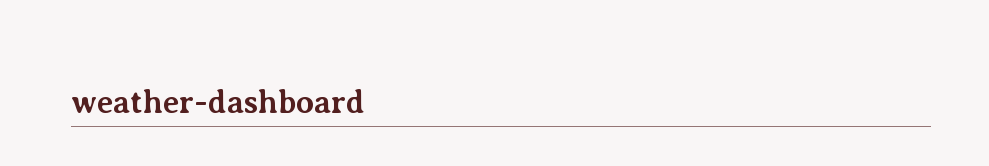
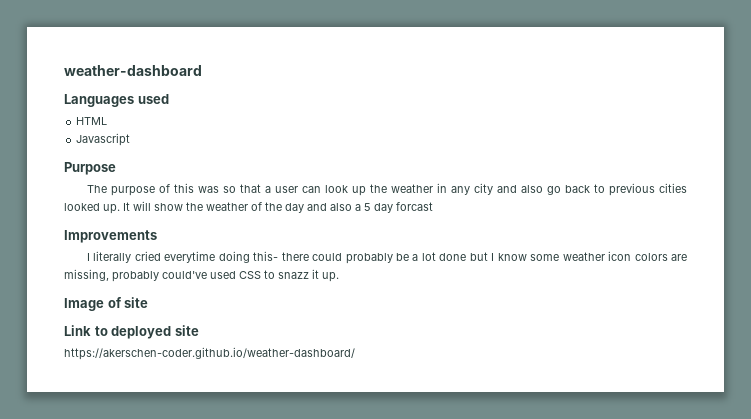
(365, 101) none -> [64,94,169,107] [76,117,108,125] [76,133,131,146] [64,162,116,175] [86,183,688,196] [64,201,433,214] [64,230,157,243] [86,251,687,264] [64,269,339,282] [64,297,149,311] [64,325,199,339] [64,347,355,360] // Languages used // HTML // Javascript // Purpose // The purpose of this was so that a user can look up the weather in any city and also go back to previous cities looked up. It will show the weather of the day and also a 5 day forcast // Improvements // I literally cried everytime doing this- there could probably be a lot done but I know some weather icon colors are missing, probably could've used CSS to snazz it up. // Image of site // Link to deployed site // https://akerschen-coder.github.io/weather-dashboard/

